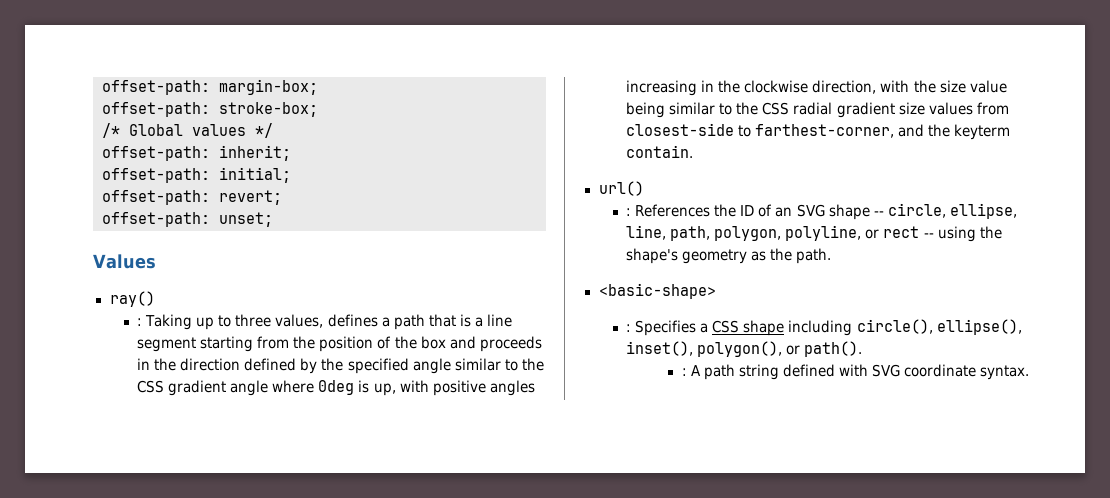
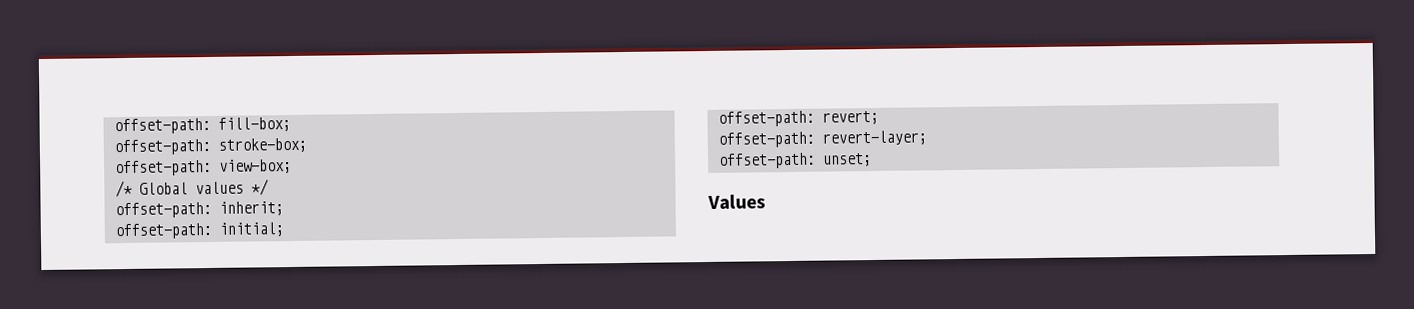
[102,79,318,95] offset-path: margin-box; -> [113,117,291,135] offset-path: fill-box;
(318, 109) none -> [114,159,292,177] // offset-path: view-box;
(282, 197) none -> [717,130,927,148] // offset-path: revert-layer;
[109,291,155,307] [137,314,512,330] [137,336,542,352] [137,358,544,374] [137,380,535,396] [626,80,1007,96] [626,102,1009,118] [626,123,1011,140] [626,145,694,158] [598,181,644,196] [626,203,1017,220] [626,225,1002,242] [626,248,832,264] [598,283,716,299] [626,319,1022,336] [626,341,863,357] [681,364,1030,380] // ray() // : Taking up to three values, defines a path that is a line segment starting from the position of the box and proceeds in the direction defined by the specified angle similar to the CSS gradient angle where 0deg is up, with positive angles increasing in the clockwise direction, with the size value being similar to the CSS radial gradient size values from closest-side to farthest-corner, and the keyterm contain. // url() // : References the ID of an SVG shape -- circle, ellipse, line, path, polygon, polyline, or rect -- using the shape's geometry as the path. // <basic-shape> // : Specifies a CSS shape including circle(), ellipse(), inset(), polygon(), or path(). // : A path string defined with SVG coordinate syntax. -> (766, 202) none

